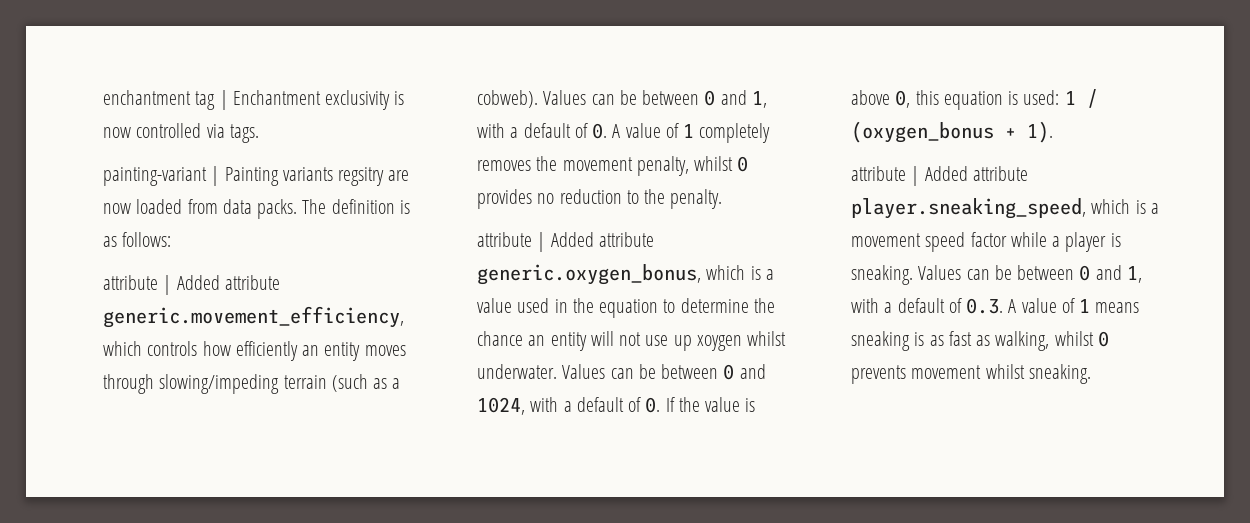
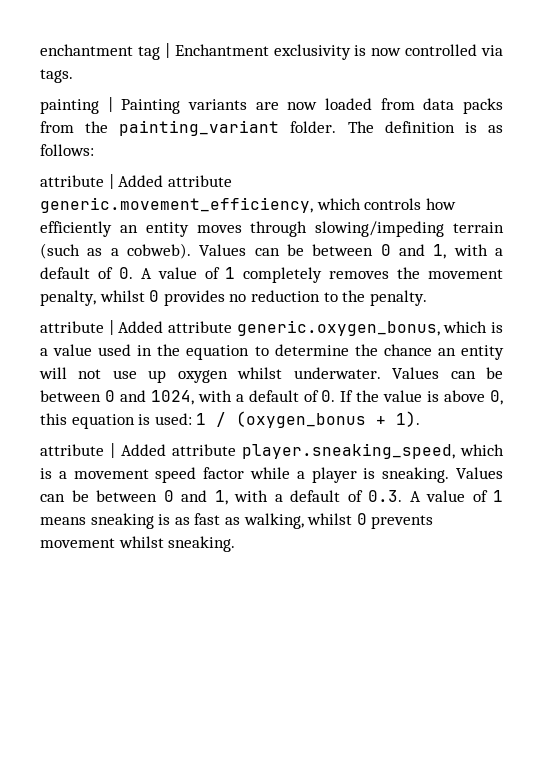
[103,167,207,186] painting-variant -> [40,99,99,114] painting
[338,167,385,186] regsitry -> (247, 104) none
[257,199,298,219] packs. -> [463,98,504,114] [40,120,337,136] packs from the painting_variant folder.
[696,335,742,351] xoygen -> [177,370,228,383] oxygen

